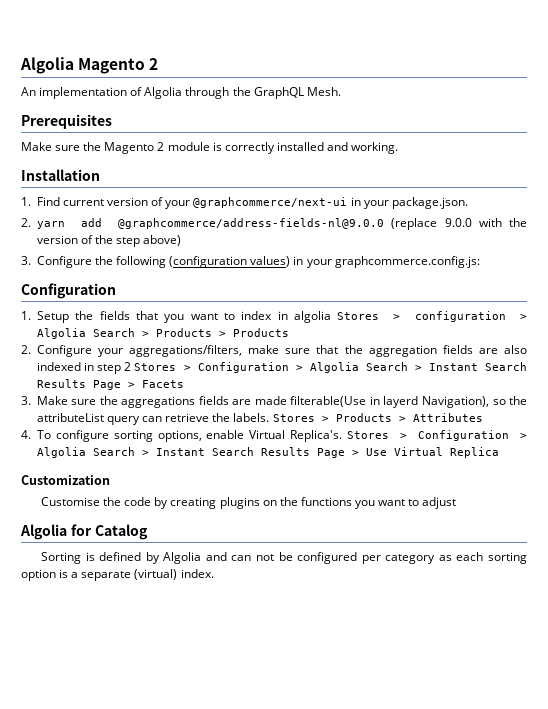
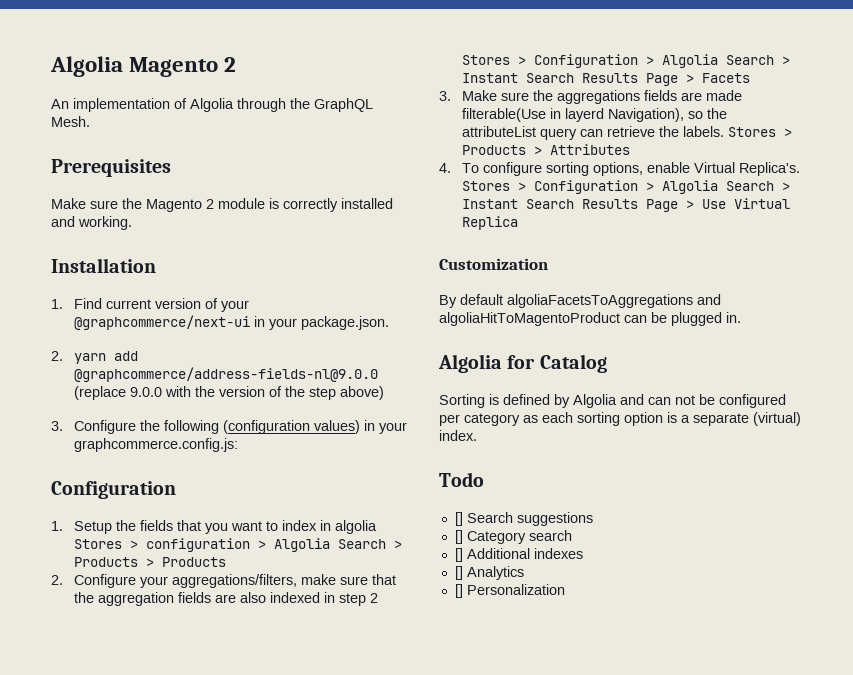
[40,497,457,509] Customise the code by creating plugins on the functions you want to adjust -> [439,294,721,308] [439,312,741,326] By default algoliaFacetsToAggregations and algoliaHitToMagentoProduct can be plugged in.
(214, 573) none -> [439,472,484,487] [454,512,593,526] [454,530,572,544] [454,548,583,562] [454,566,524,580] [454,584,565,598] // Todo // [] Search suggestions // [] Category search // [] Additional indexes // [] Analytics // [] Personalization

